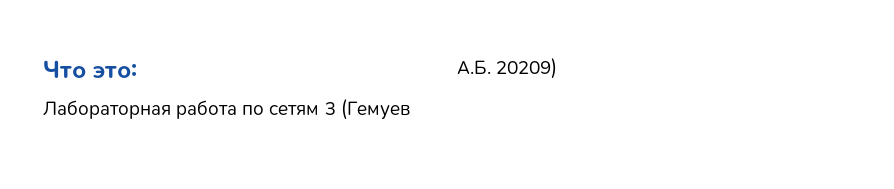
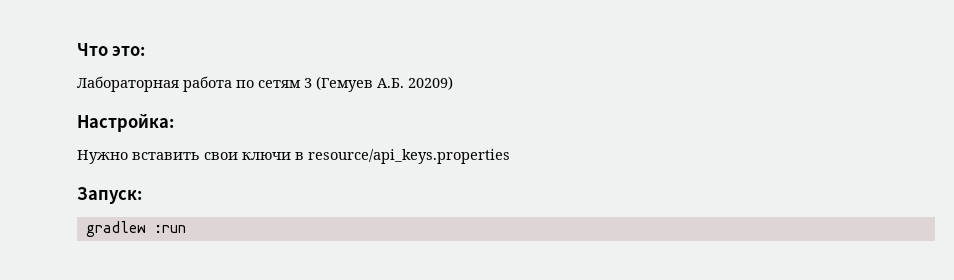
(558, 68) none -> [77,114,174,132] [77,149,510,164] [77,187,142,204] [85,221,186,237] // Настройка: // Нужно вставить свои ключи в resource/api_keys.properties // Запуск: // gradlew :run

